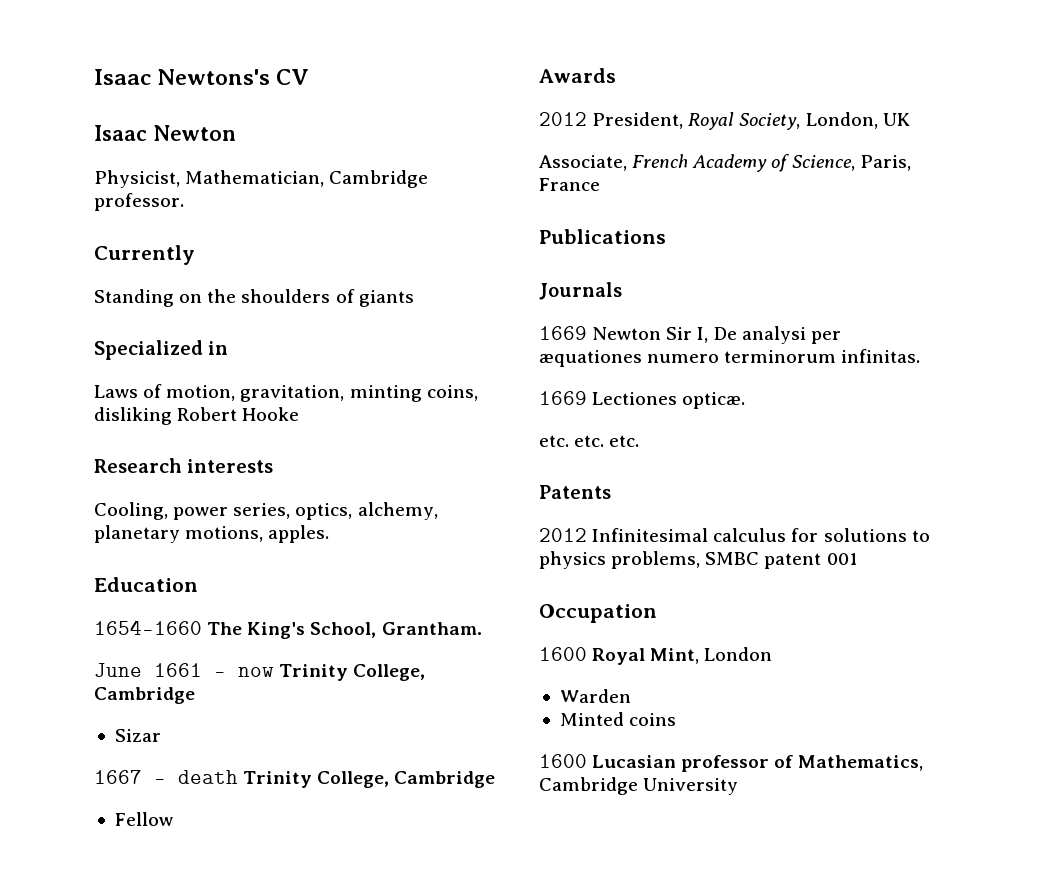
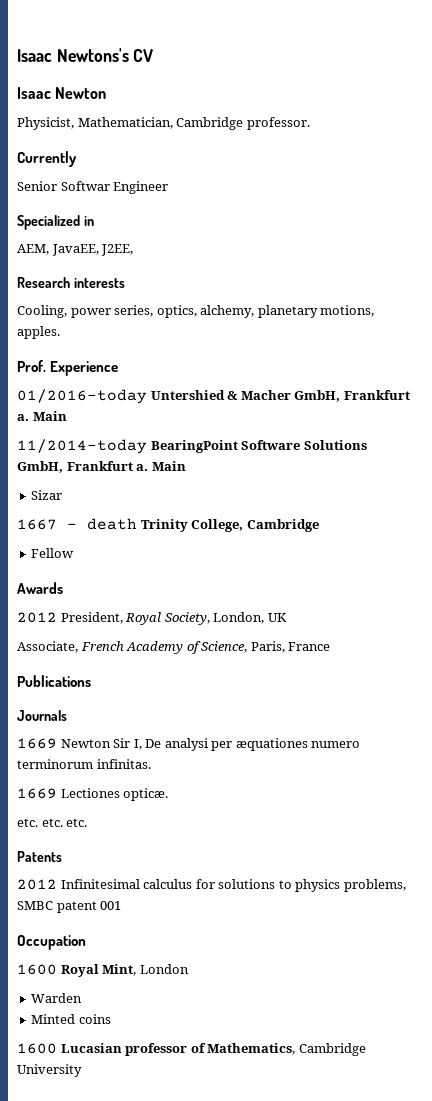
[94,289,414,307] [94,340,229,360] [94,384,478,402] [94,407,300,425] Standing on the shoulders of giants // Specialized in // Laws of motion, gravitation, minting coins, disliking Robert Hooke -> [17,181,169,194] [17,215,94,230] [17,244,134,256] Senior Softwar Engineer // Specialized in // AEM, JavaEE, J2EE,
[94,577,198,592] [94,620,482,639] [94,663,426,681] [94,687,195,704] Education // 1654-1660 The King's School, Grantham. // June 1661 - now Trinity College, Cambridge -> [17,360,119,376] [17,389,410,404] [17,411,67,421] [17,439,367,454] [17,461,186,473] Prof. Experience // 01/2016-today Untershied & Macher GmbH, Frankfurt a. Main // 11/2014-today BearingPoint Software Solutions GmbH, Frankfurt a. Main

